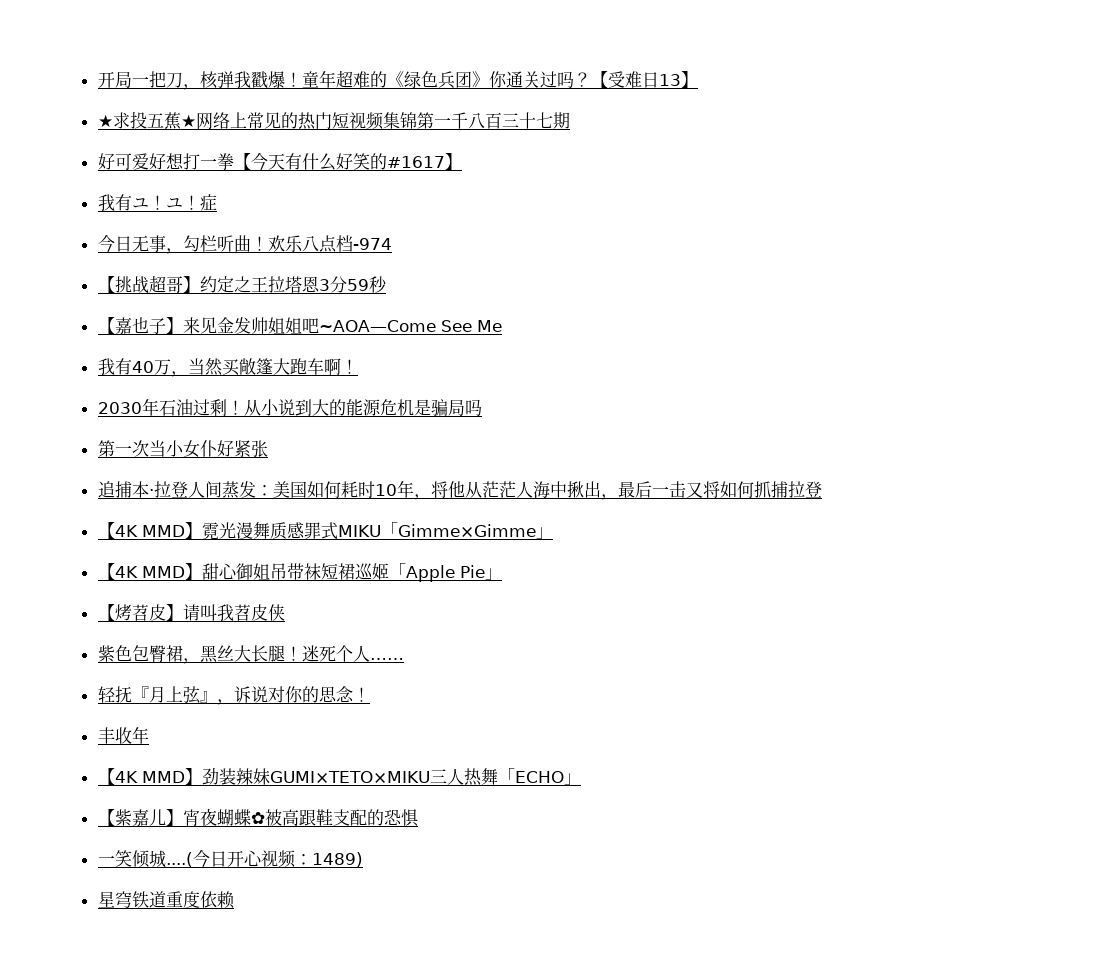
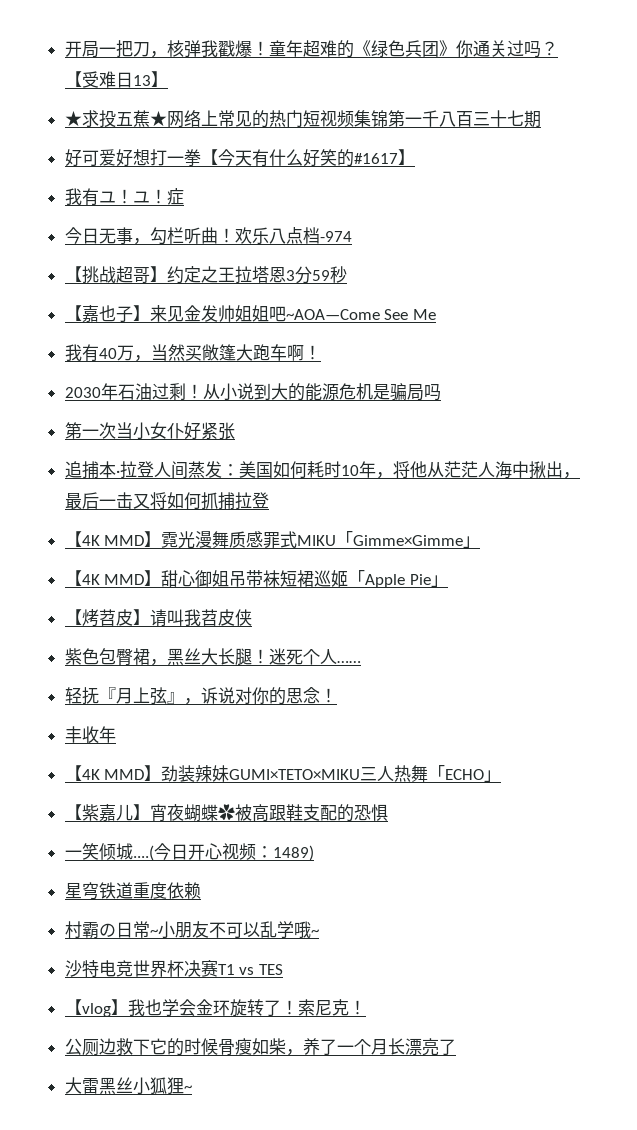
(235, 900) none -> [64,921,319,939] [64,959,283,977] [64,999,366,1017] [64,1038,456,1056] [64,1077,192,1095] // 村霸の日常~小朋友不可以乱学哦~ // 沙特电竞世界杯决赛T1 vs TES // 【vlog】我也学会金环旋转了！索尼克！ // 公厕边救下它的时候骨瘦如柴，养了一个月长漂亮了 // 大雷黑丝小狐狸~

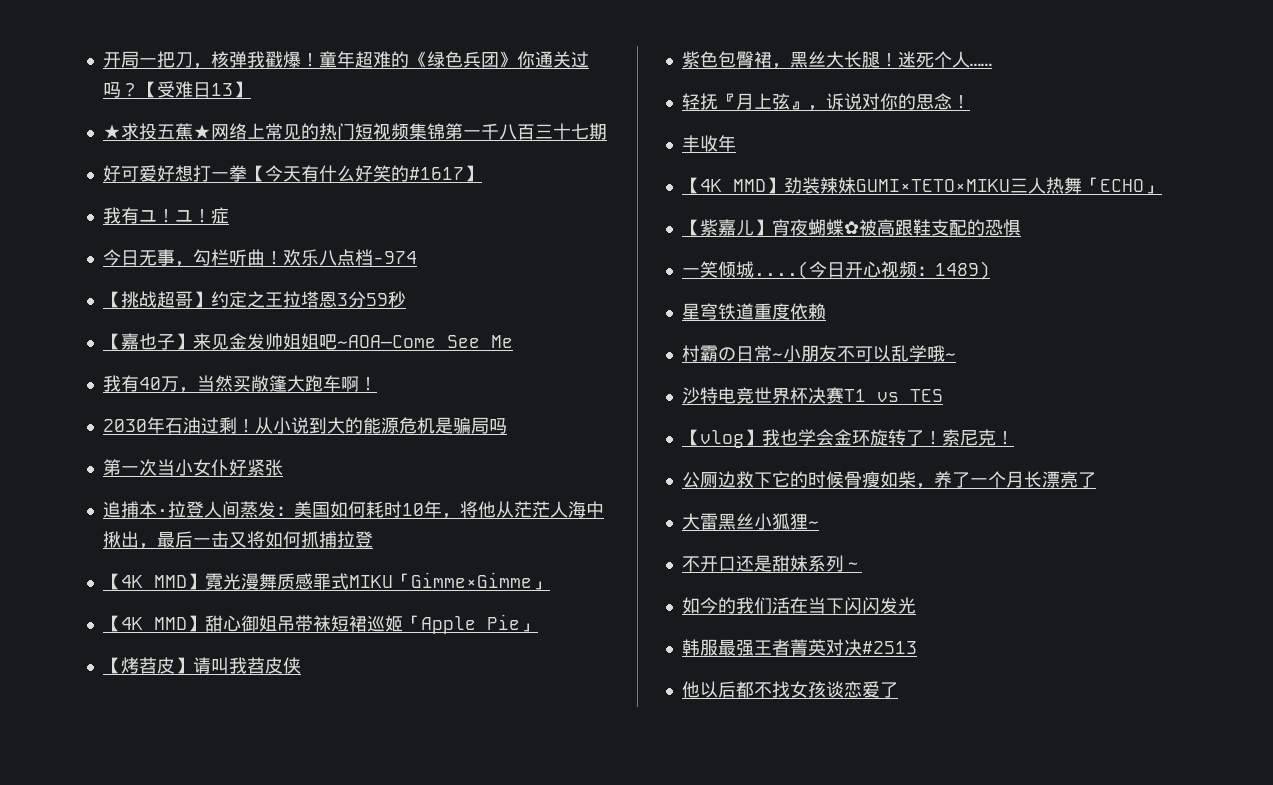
(192, 1088) none -> [681,555,862,572] [681,597,916,614] [681,639,917,656] [681,681,898,698] // 不开口还是甜妹系列～ // 如今的我们活在当下闪闪发光 // 韩服最强王者菁英对决#2513 // 他以后都不找女孩谈恋爱了

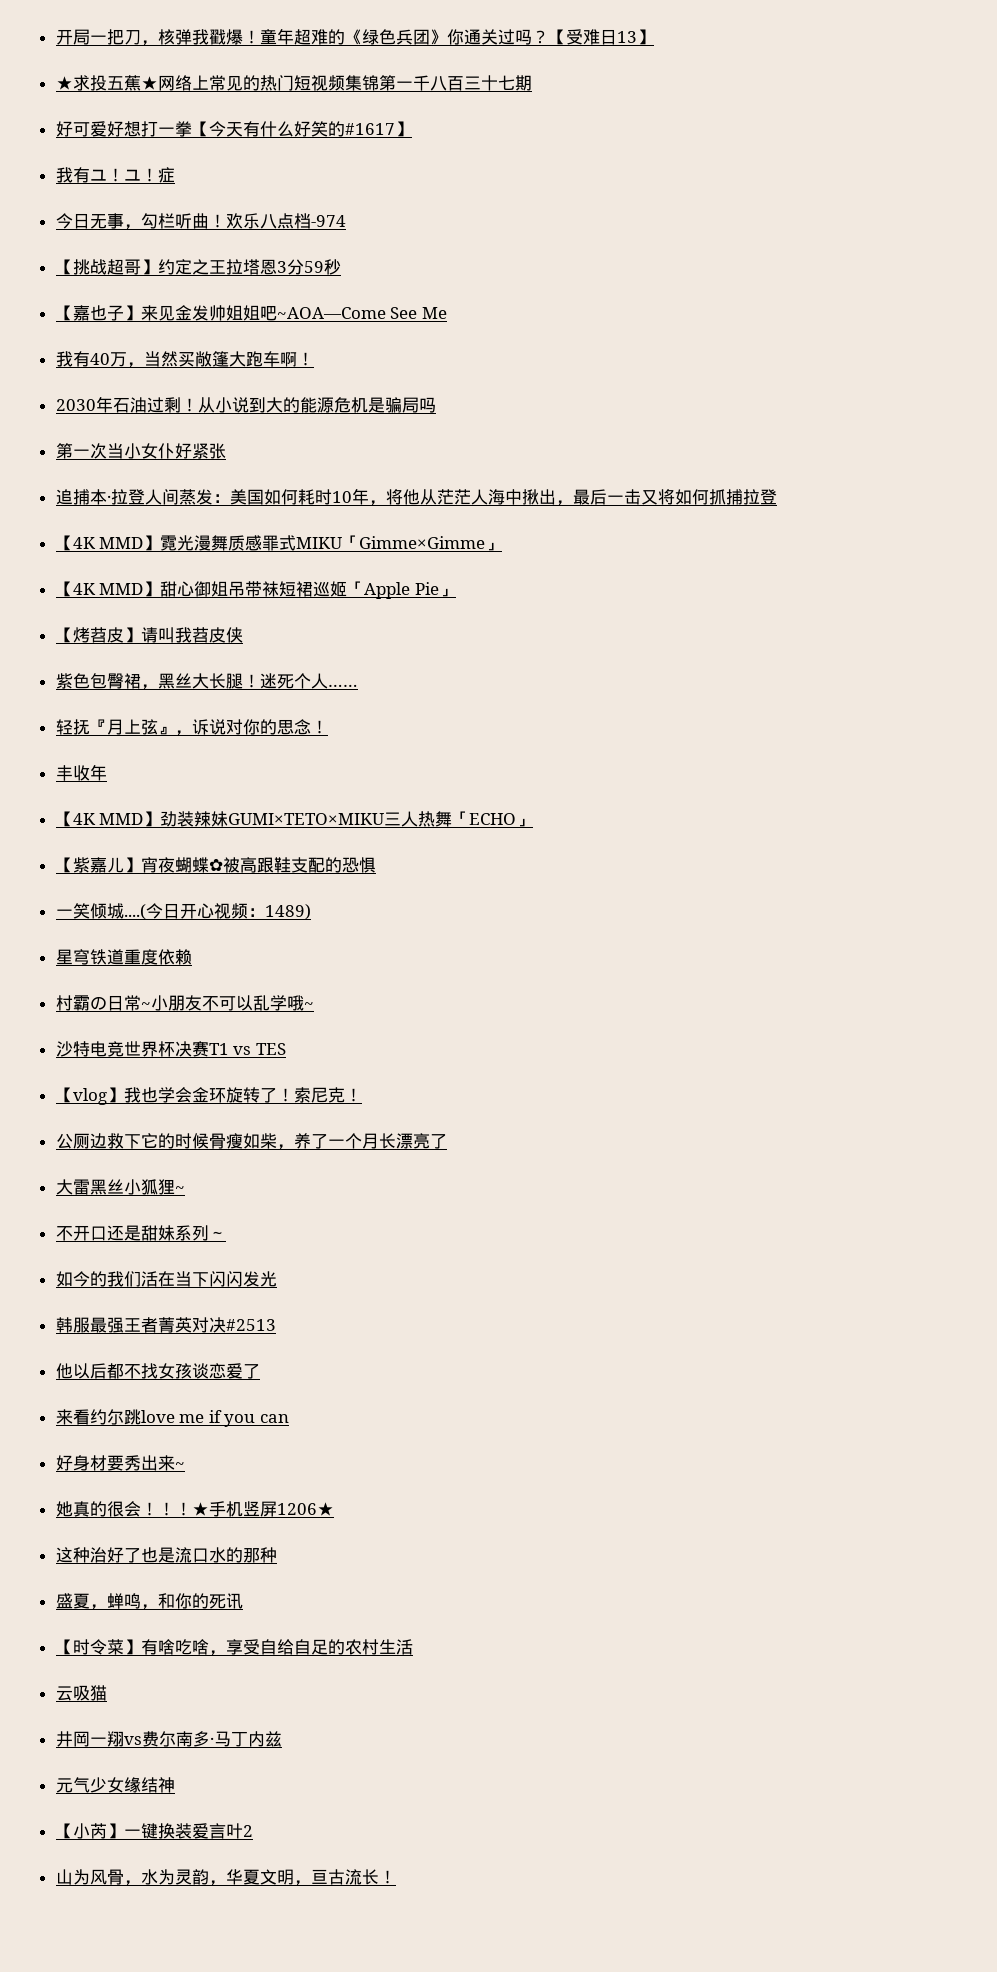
(898, 690) none -> [55,1409,290,1427] [55,1455,185,1471] [55,1501,334,1517] [55,1547,277,1563] [55,1593,243,1610] [55,1639,413,1656] [55,1685,107,1701] [55,1731,282,1747] [55,1777,175,1793] [55,1823,253,1839] [55,1869,396,1886] // 来看约尔跳love me if you can // 好身材要秀出来~ // 她真的很会！！！★手机竖屏1206★ // 这种治好了也是流口水的那种 // 盛夏，蝉鸣，和你的死讯 // 【时令菜】有啥吃啥，享受自给自足的农村生活 // 云吸猫 // 井岡一翔vs费尔南多·马丁内兹 // 元气少女缘结神 // 【小芮】一键换装爱言叶2 // 山为风骨，水为灵韵，华夏文明，亘古流长！

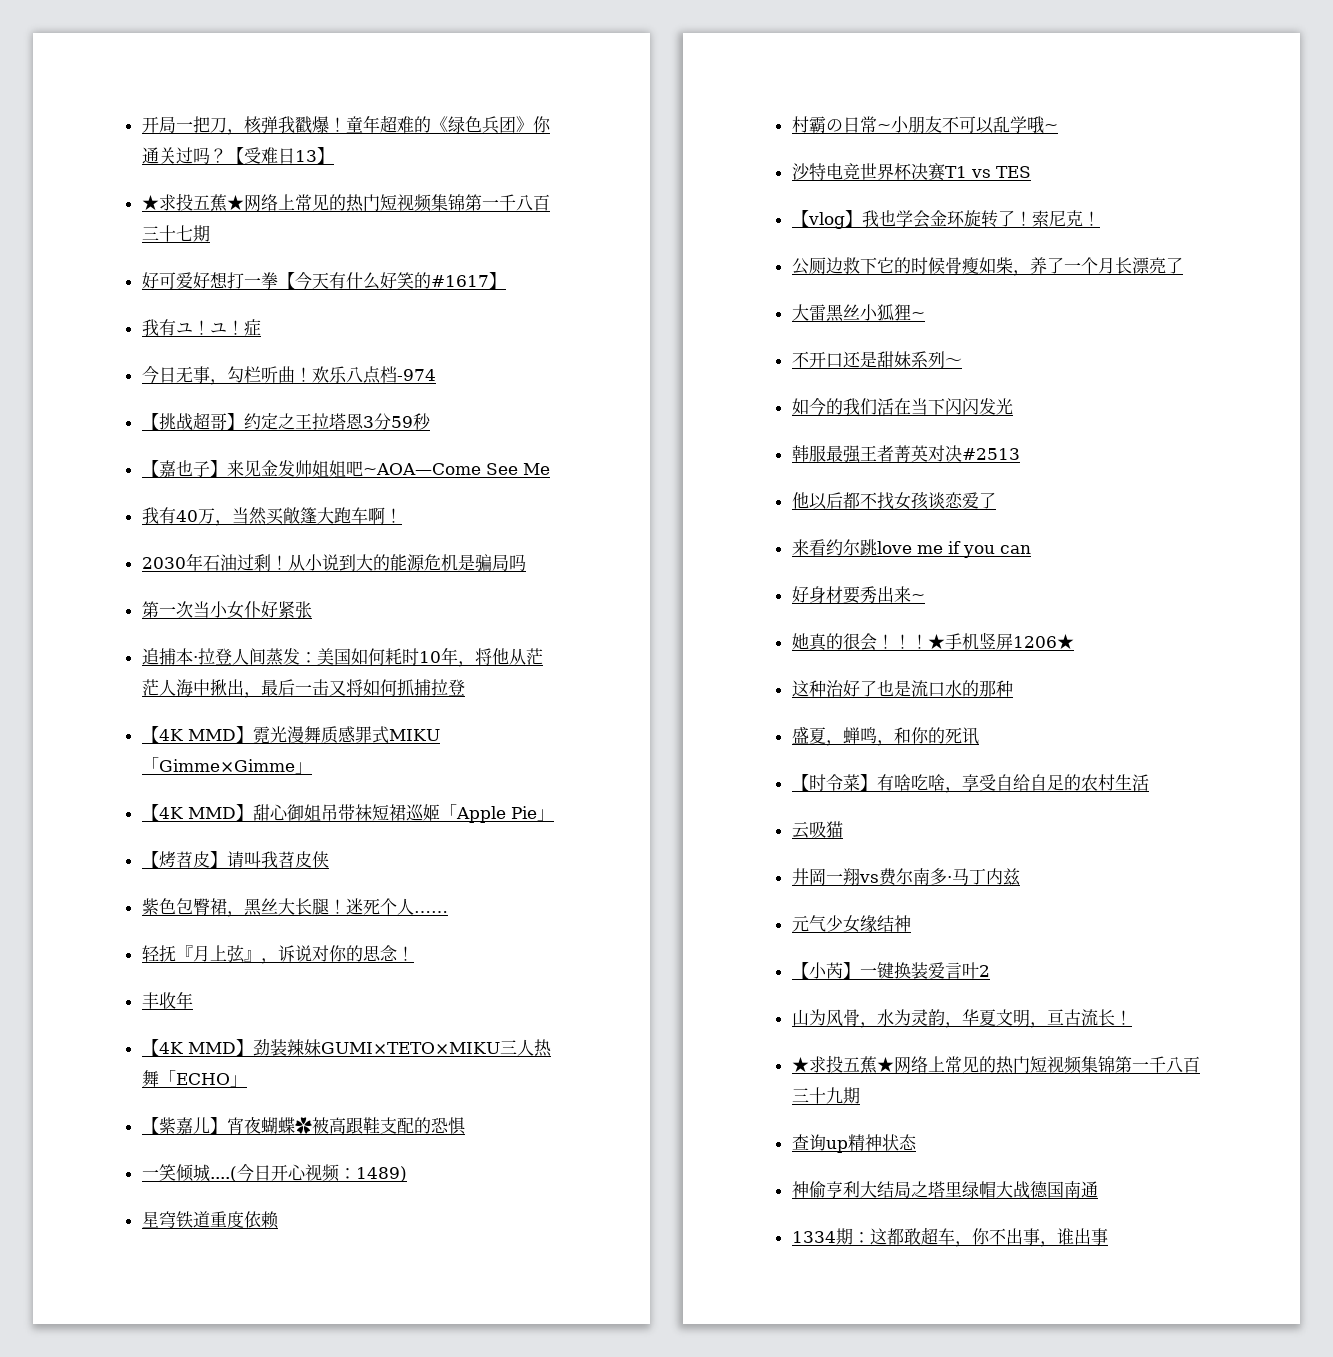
(396, 1877) none -> [791,1055,1200,1074] [791,1087,860,1104] [791,1134,917,1153] [791,1181,1098,1199] [791,1227,1108,1247] // ★求投五蕉★网络上常见的热门短视频集锦第一千八百三十九期 // 查询up精神状态 // 神偷亨利大结局之塔里绿帽大战德国南通 // 1334期：这都敢超车，你不出事，谁出事

